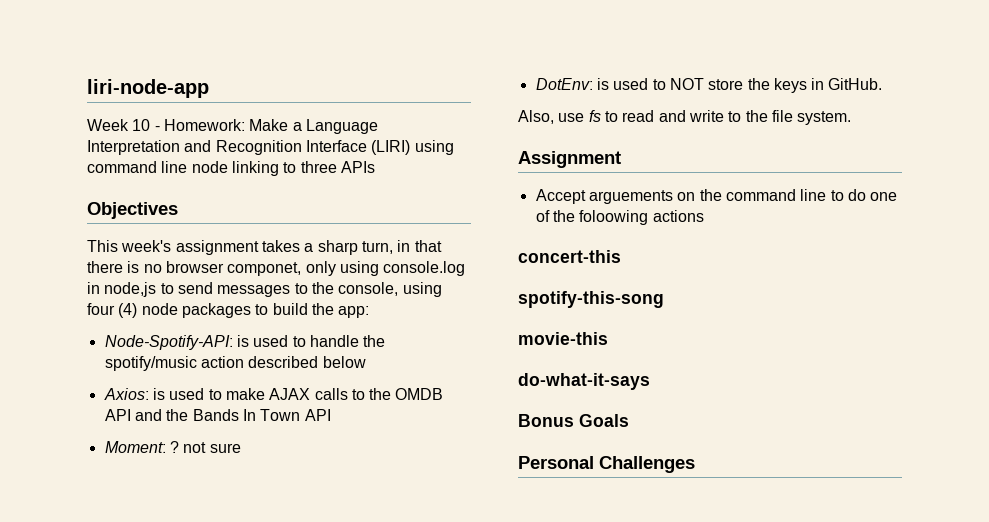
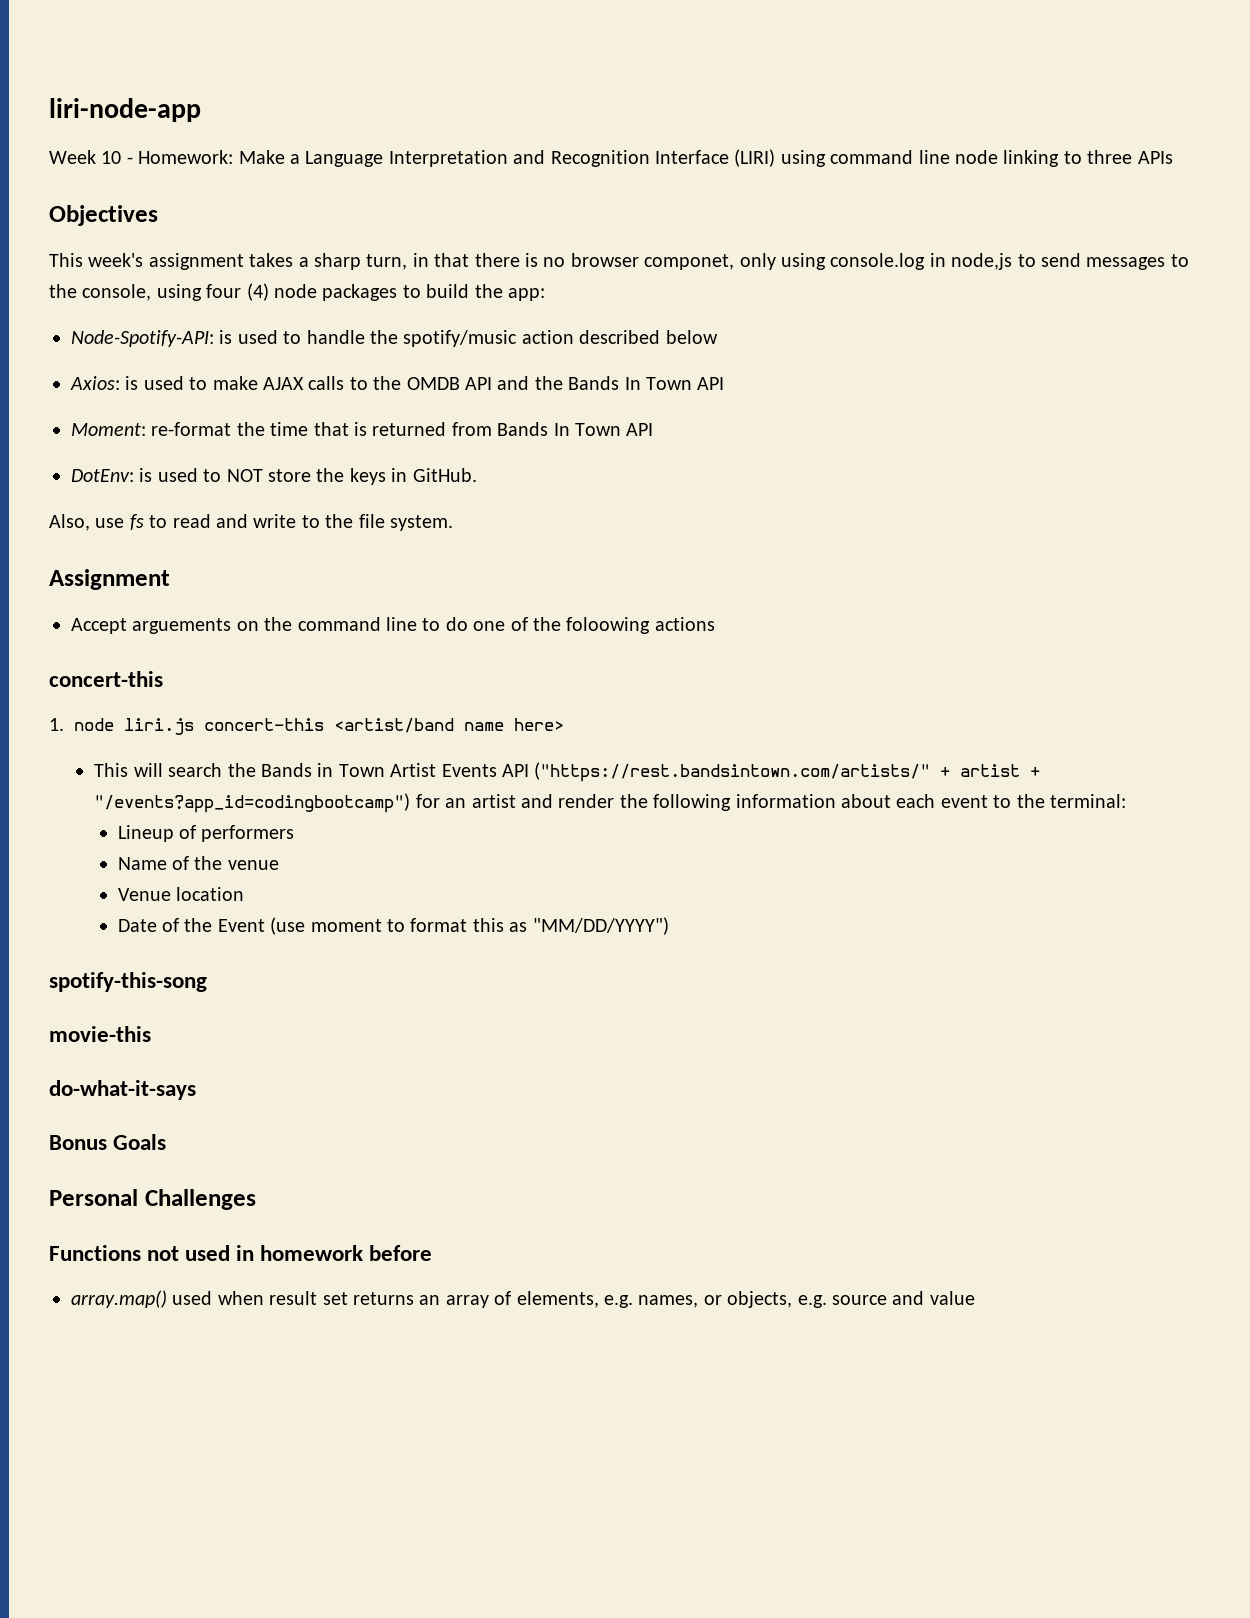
[169,441,241,453] ? not sure -> [151,422,654,436] re-format the time that is returned from Bands In Town API
(621, 256) none -> [49,718,564,735] [94,762,1041,782] [94,793,1126,813] [117,825,295,842] [117,856,279,870] [117,887,245,901] [117,917,669,935] // 1. node liri.js concert-this <artist/band name here> // This will search the Bands in Town Artist Events API ("https://rest.bandsintown.com/artists/" + artist + "/events?app_id=codingbootcamp") for an artist and render the following information about each event to the terminal: // Lineup of performers // Name of the venue // Venue location // Date of the Event (use moment to format this as "MM/DD/YYYY")
(695, 464) none -> [49,1245,433,1261] [71,1290,975,1308] // Functions not used in homework before // array.map() used when result set returns an array of elements, e.g. names, or objects, e.g. source and value

